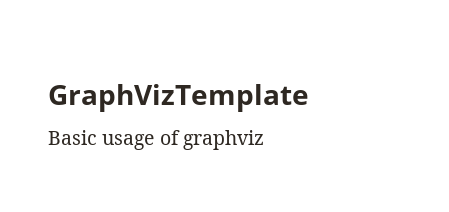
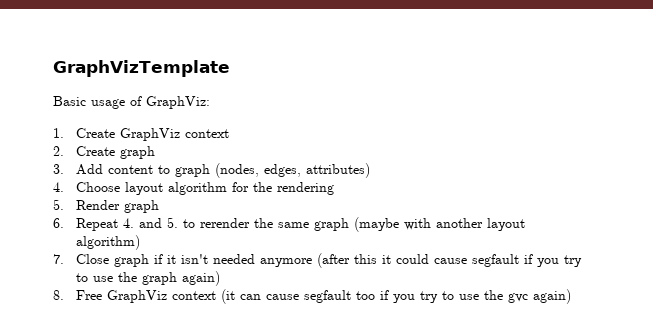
[182,130,264,150] graphviz -> [146,96,210,109] [53,128,230,141] [53,146,156,159] [53,163,371,178] [53,182,335,195] [53,199,160,213] [53,217,526,232] [76,235,141,250] [53,253,583,268] [76,271,221,286] [53,289,572,304] GraphViz: // 1. Create GraphViz context // 2. Create graph // 3. Add content to graph (nodes, edges, attributes) // 4. Choose layout algorithm for the rendering // 5. Render graph // 6. Repeat 4. and 5. to rerender the same graph (maybe with another layout algorithm) // 7. Close graph if it isn't needed anymore (after this it could cause segfault if you try to use the graph again) // 8. Free GraphViz context (it can cause segfault too if you try to use the gvc again)

